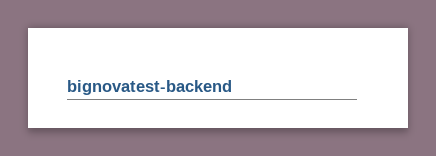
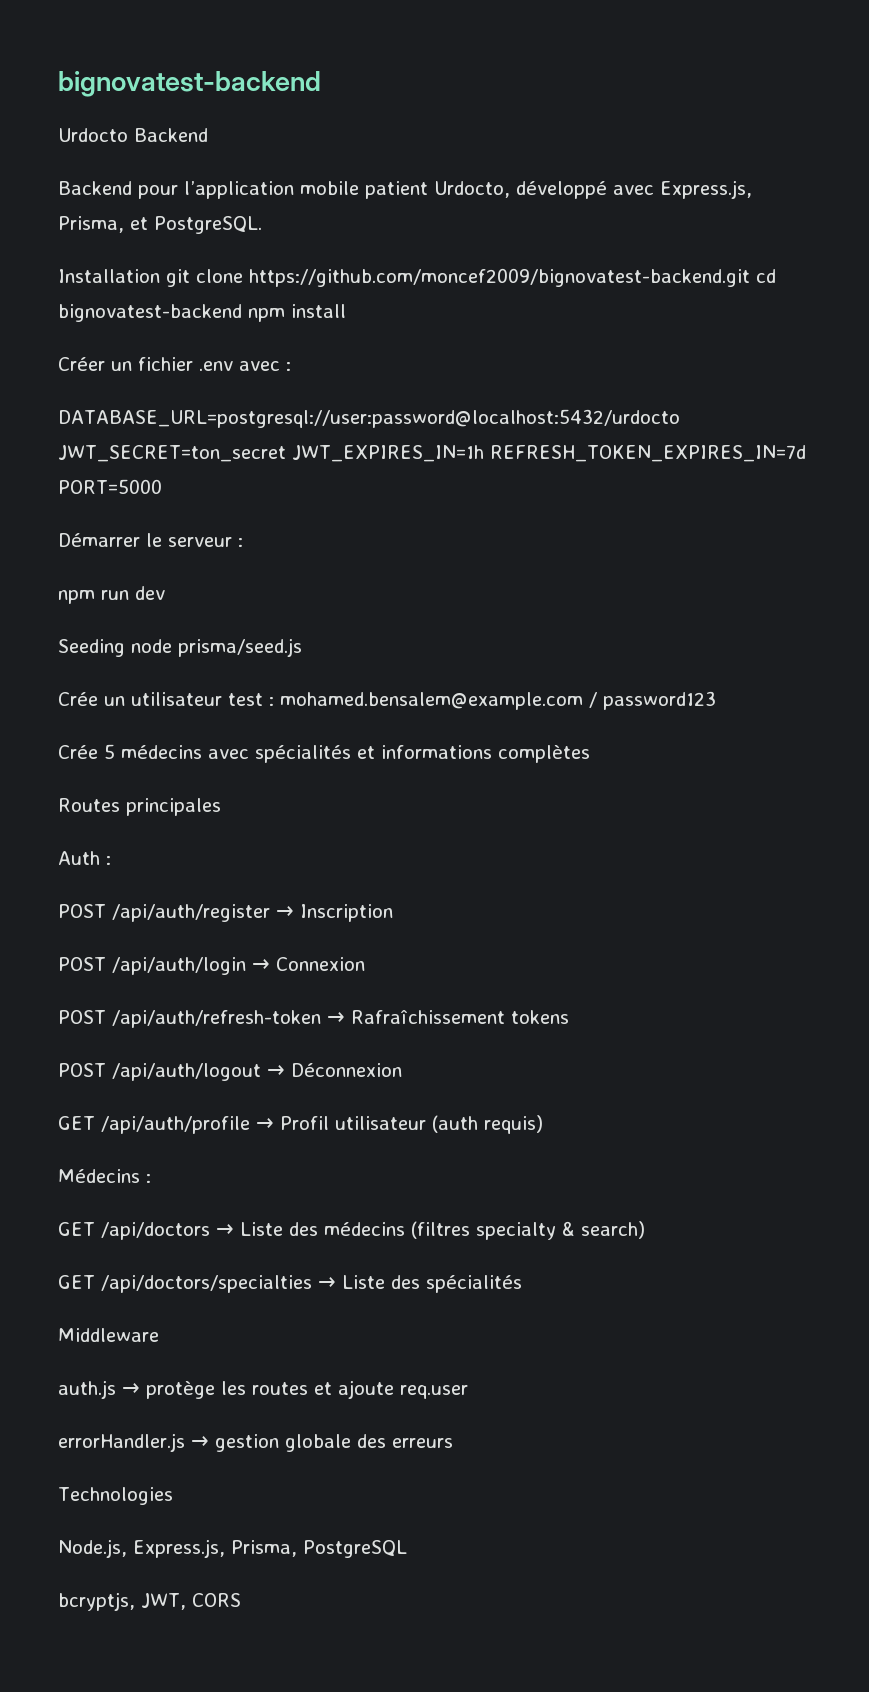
[67,80,232,95] bignovatest-backend -> [58,71,321,97] [58,128,208,142] [58,180,752,199] [58,216,262,234] [58,268,776,287] [58,304,346,322] [58,357,291,371] [58,409,680,428] [58,445,806,462] [58,479,162,494] [58,533,243,547] [58,586,165,604] [58,638,302,657] [58,691,716,710] [58,744,590,763] [58,798,221,816] [58,851,111,865] [58,904,393,922] [58,957,365,975] [58,1010,569,1028] [58,1063,402,1081] [58,1115,543,1134] [58,1169,151,1183] [58,1221,645,1240] [58,1275,522,1293] [58,1328,159,1342] [58,1380,468,1399] [58,1433,453,1452] [58,1487,173,1505] [58,1539,407,1558] [58,1592,241,1611] bignovatest-backend // Urdocto Backend // Backend pour l’application mobile patient Urdocto, développé avec Express.js, Prisma, et PostgreSQL. // Installation git clone https://github.com/moncef2009/bignovatest-backend.git cd bignovatest-backend npm install // Créer un fichier .env avec : // DATABASE_URL=postgresql://user:password@localhost:5432/urdocto JWT_SECRET=ton_secret JWT_EXPIRES_IN=1h REFRESH_TOKEN_EXPIRES_IN=7d PORT=5000 // Démarrer le serveur : // npm run dev // Seeding node prisma/seed.js // Crée un utilisateur test : mohamed.bensalem@example.com / password123 // Crée 5 médecins avec spécialités et informations complètes // Routes principales // Auth : // POST /api/auth/register → Inscription // POST /api/auth/login → Connexion // POST /api/auth/refresh-token → Rafraîchissement tokens // POST /api/auth/logout → Déconnexion // GET /api/auth/profile → Profil utilisateur (auth requis) // Médecins : // GET /api/doctors → Liste des médecins (filtres specialty & search) // GET /api/doctors/specialties → Liste des spécialités // Middleware // auth.js → protège les routes et ajoute req.user // errorHandler.js → gestion globale des erreurs // Technologies // Node.js, Express.js, Prisma, PostgreSQL // bcryptjs, JWT, CORS

